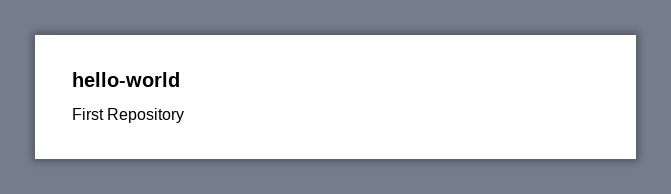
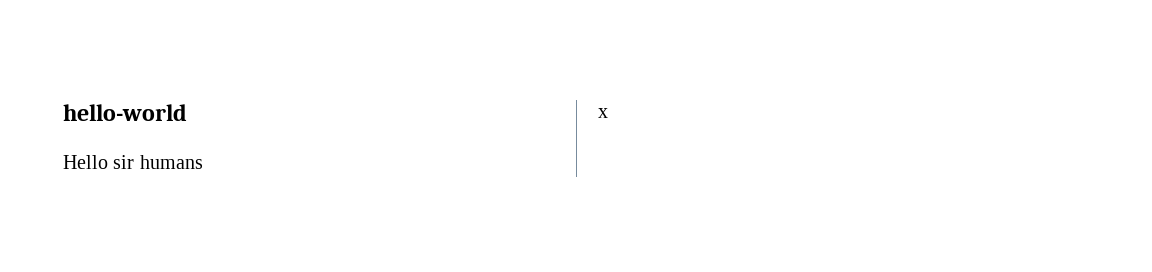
[72,108,185,123] First Repository -> [63,155,203,169] [598,108,608,118] Hello sir humans // x

